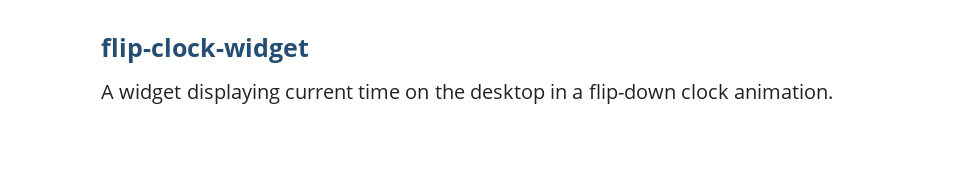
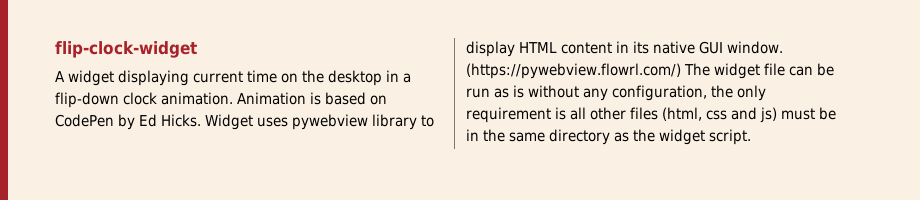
(834, 91) none -> [237,92,387,105] [55,114,434,130] [466,41,783,57] [466,63,834,79] [466,85,766,101] [466,107,836,123] [466,129,751,145] Animation is based on CodePen by Ed Hicks. Widget uses pywebview library to display HTML content in its native GUI window. (https://pywebview.flowrl.com/) The widget file can be run as is without any configuration, the only requirement is all other files (html, css and js) must be in the same directory as the widget script.

